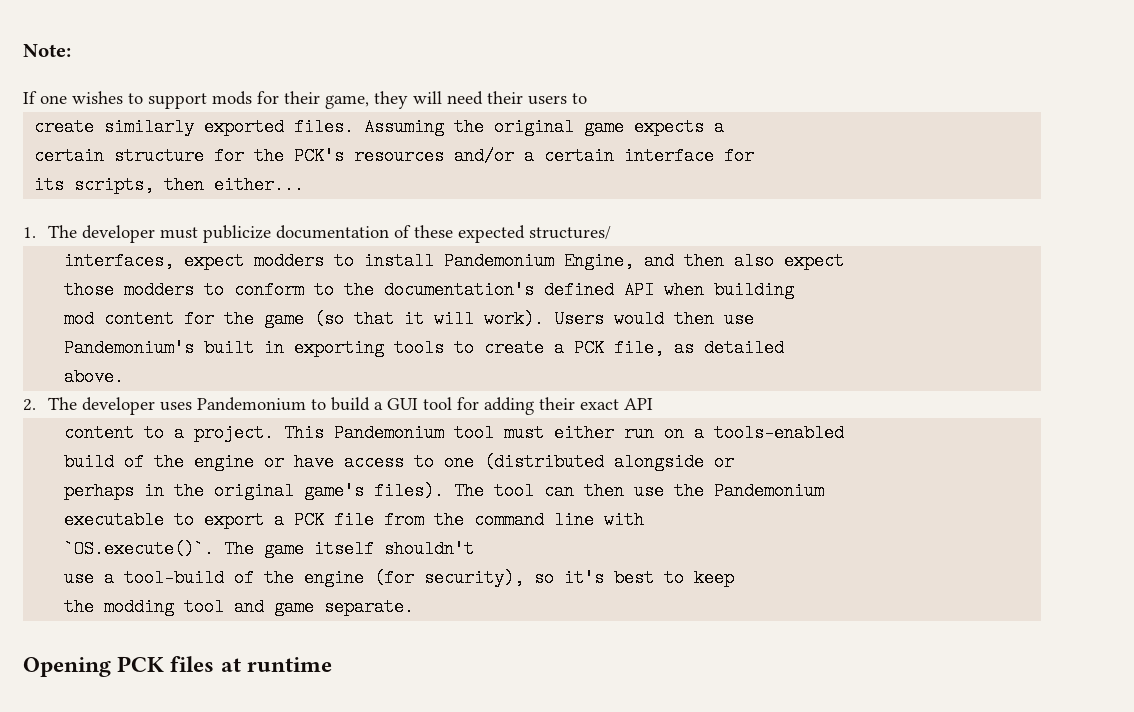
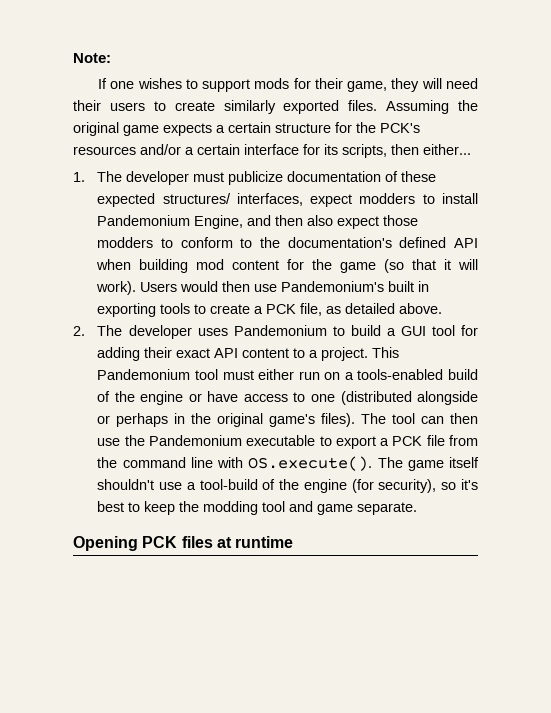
(587, 98) // -> (166, 106) none
(725, 127) // -> (225, 129) none
(755, 156) // -> (320, 149) none
(611, 233) // -> (231, 198) none
(845, 261) // -> (380, 222) none
(795, 290) // -> (189, 266) none
(755, 319) // -> (278, 288) none
(785, 348) // -> (396, 308) none
(653, 404) // -> (239, 353) none
(845, 433) // -> (444, 374) none
(735, 462) // -> (111, 419) none
(825, 491) // -> (243, 440) none
[64,540,215,558] // `OS.execute()`. -> [248,456,373,471] OS.execute().
(475, 549) // -> (155, 484) none
(735, 578) // -> (176, 508) none

